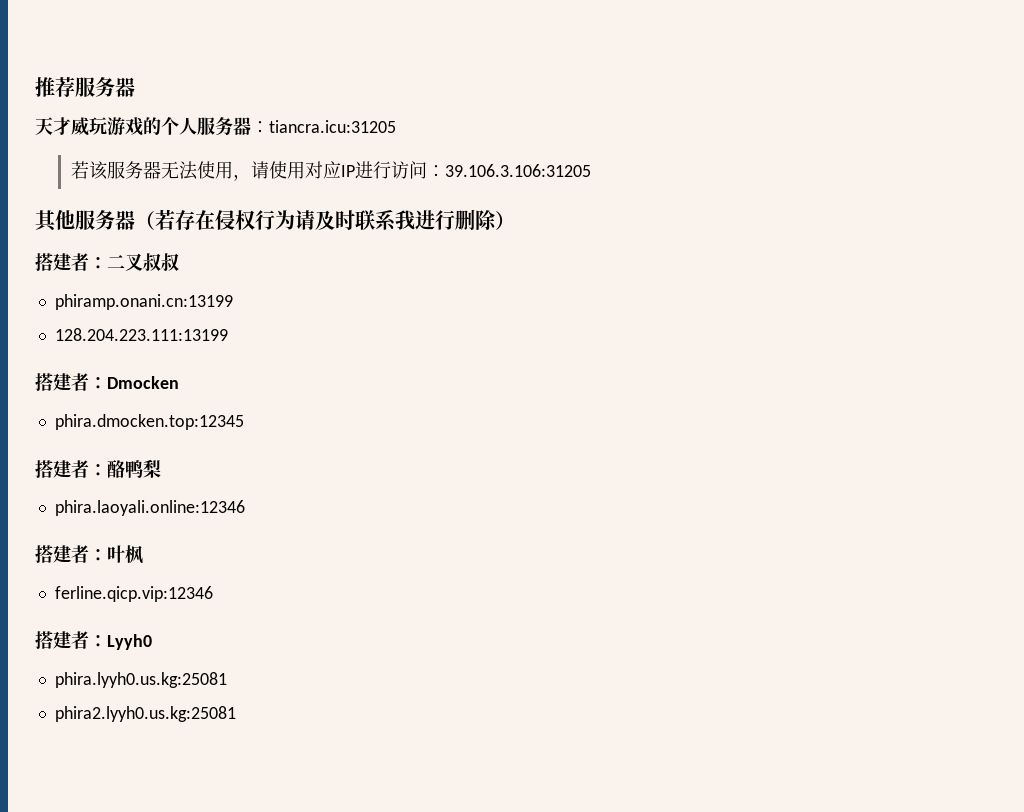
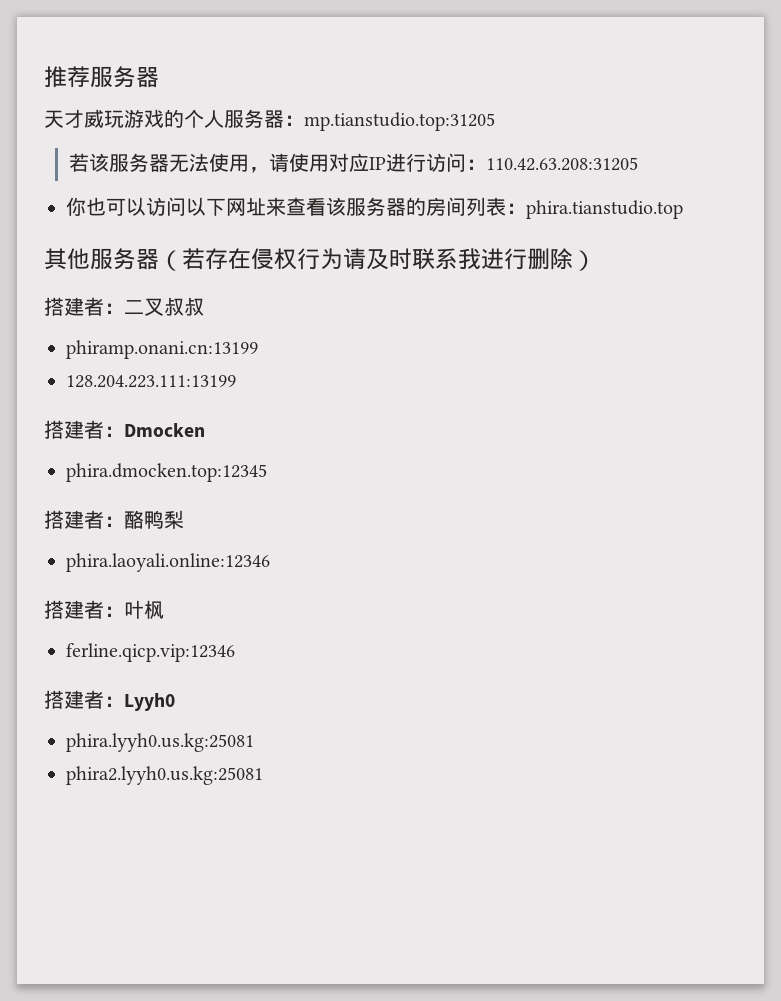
[269,120,396,133] tiancra.icu:31205 -> [304,112,495,131] mp.tianstudio.top:31205
[444,164,591,177] 39.106.3.106:31205 -> [486,157,639,171] [66,197,683,219] 110.42.63.208:31205 // 你也可以访问以下网址来查看该服务器的房间列表：phira.tianstudio.top

